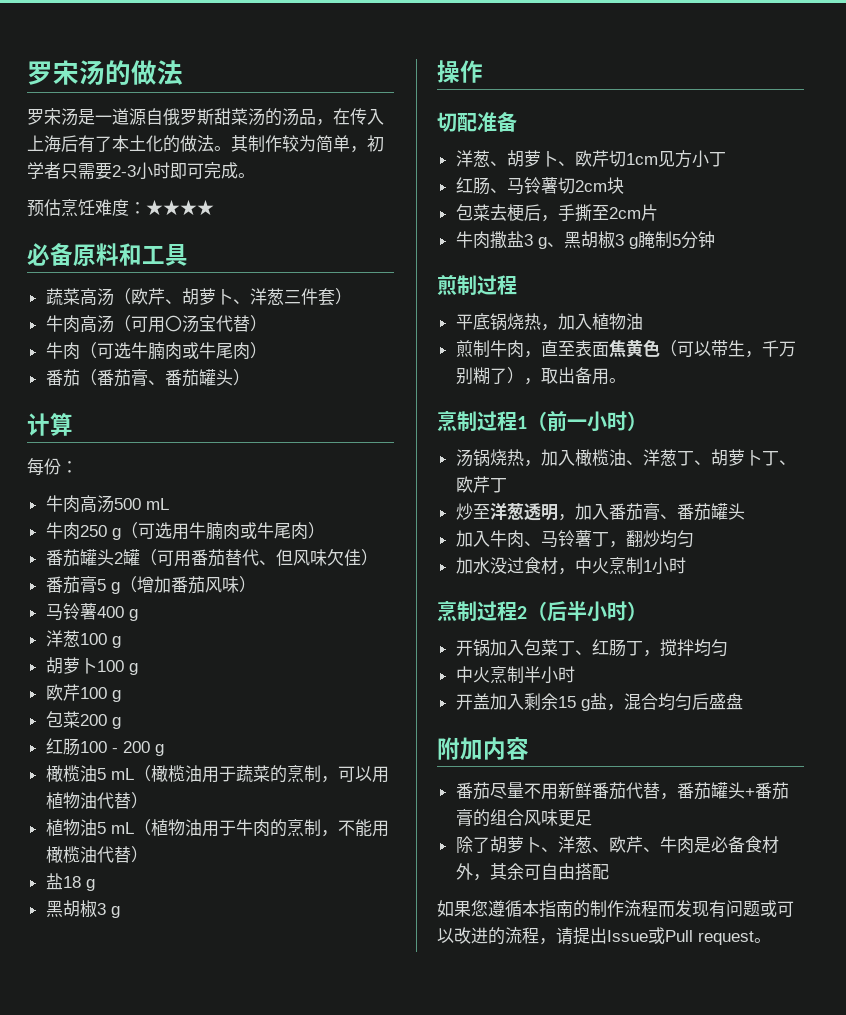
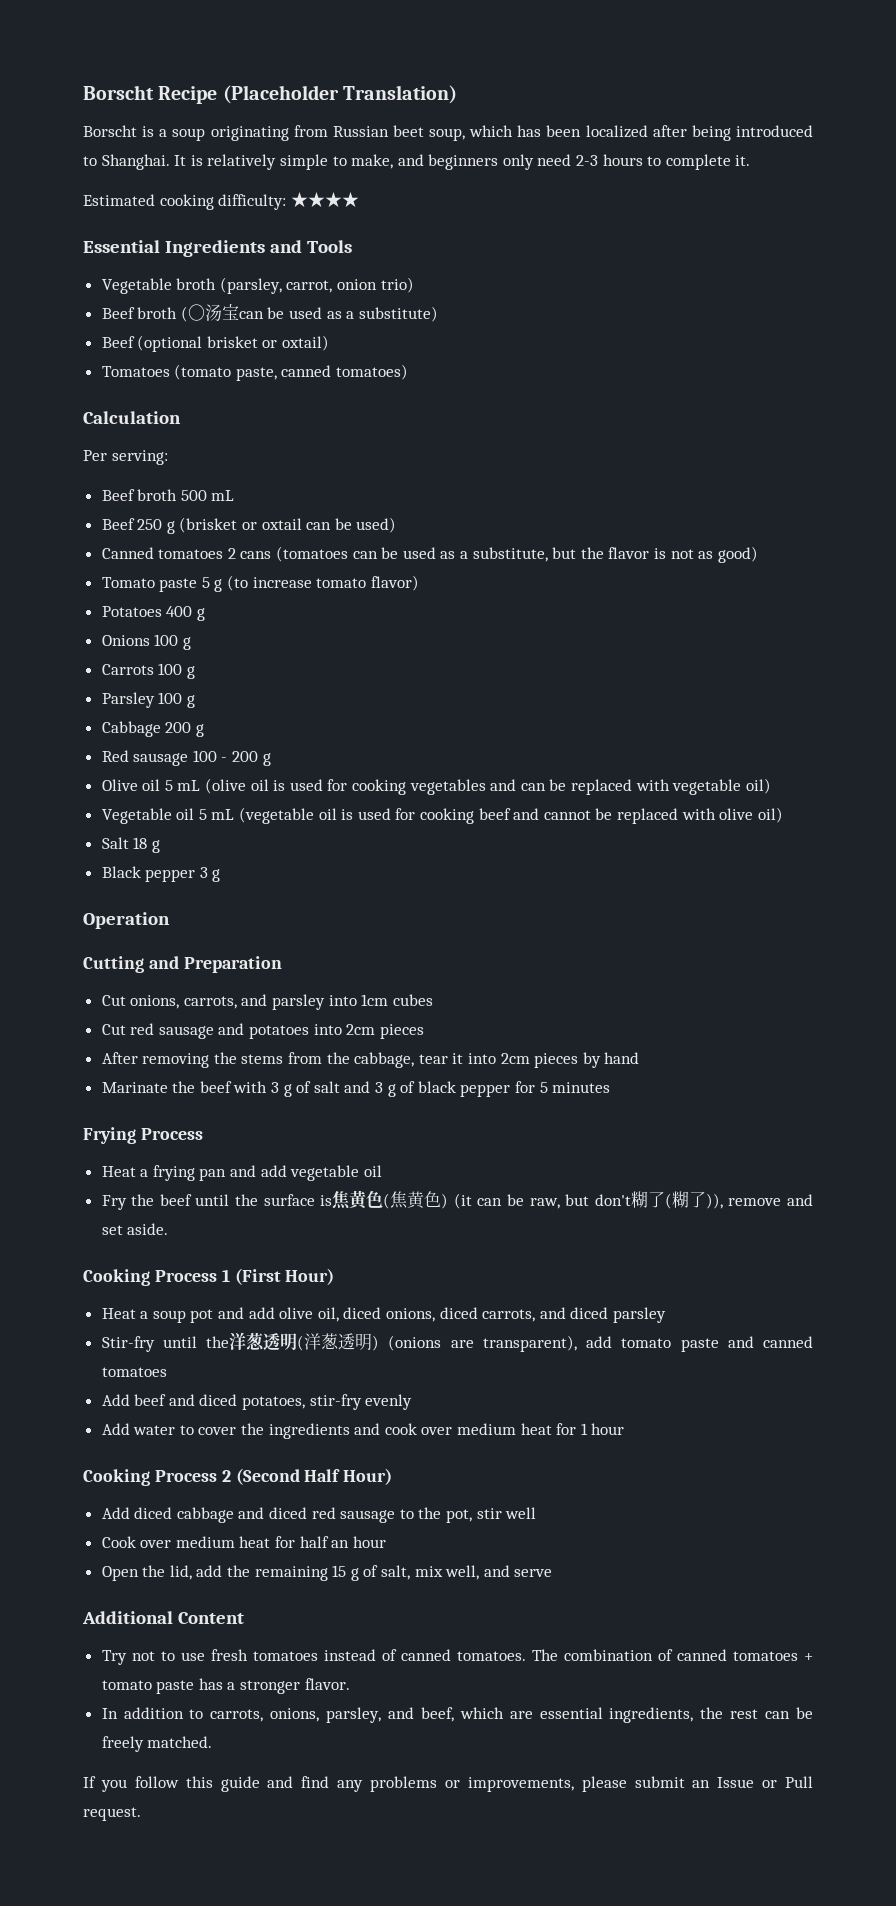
[27,60,183,85] [27,108,384,126] [27,135,384,153] [27,162,255,180] [27,199,214,217] [27,243,188,266] [45,288,352,306] [45,315,267,333] [45,342,267,360] [45,369,250,387] [27,413,73,436] [27,458,78,475] [45,495,114,513] 罗宋汤的做法 // 罗宋汤是一道源自俄罗斯甜菜汤的汤品，在传入上海后有了本土化的做法。其制作较为简单，初学者只需要2-3小时即可完成。 // 预估烹饪难度：★★★★ // 必备原料和工具 // 蔬菜高汤（欧芹、胡萝卜、洋葱三件套） // 牛肉高汤（可用〇汤宝代替） // 牛肉（可选牛腩肉或牛尾肉） // 番茄（番茄膏、番茄罐头） // 计算 // 每份： // 牛肉高汤 -> [83,85,457,104] [83,125,813,141] [83,154,751,170] [83,192,359,210] [83,240,352,257] [101,277,414,294] [101,304,438,322] [101,335,330,352] [101,364,409,381] [83,411,181,424] [83,450,168,465] [101,489,178,501] Borscht Recipe (Placeholder Translation) // Borscht is a soup originating from Russian beet soup, which has been localized after being introduced to Shanghai. It is relatively simple to make, and beginners only need 2-3 hours to complete it. // Estimated cooking difficulty: ★★★★ // Essential Ingredients and Tools // Vegetable broth (parsley, carrot, onion trio) // Beef broth (〇汤宝can be used as a substitute) // Beef (optional brisket or oxtail) // Tomatoes (tomato paste, canned tomatoes) // Calculation // Per serving: // Beef broth
[45,522,80,539] 牛肉 -> [101,518,135,530] Beef
[120,522,325,540] [45,549,378,567] [45,576,256,594] [45,603,97,621] （可选用牛腩肉或牛尾肉） // 番茄罐头2罐（可用番茄替代、但风味欠佳） // 番茄膏5 g（增加番茄风味） // 马铃薯 -> [179,517,397,533] [101,546,758,563] [101,575,419,592] [101,606,162,617] (brisket or oxtail can be used) // Canned tomatoes 2 cans (tomatoes can be used as a substitute, but the flavor is not as good) // Tomato paste 5 g (to increase tomato flavor) // Potatoes
[45,630,121,648] [45,657,138,675] [45,684,121,702] [45,711,121,729] [45,738,80,756] 洋葱100 g // 胡萝卜100 g // 欧芹100 g // 包菜200 g // 红肠 -> [101,634,191,650] [101,663,195,679] [101,692,195,708] [101,721,204,737] [101,750,189,766] Onions 100 g // Carrots 100 g // Parsley 100 g // Cabbage 200 g // Red sausage
[45,765,389,783] [45,792,148,809] [45,819,389,837] [45,846,148,863] [45,873,63,890] 橄榄油5 mL（橄榄油用于蔬菜的烹制，可以用植物油代替） // 植物油5 mL（植物油用于牛肉的烹制，不能用橄榄油代替） // 盐 -> [101,778,771,795] [101,807,783,824] [101,837,129,849] Olive oil 5 mL (olive oil is used for cooking vegetables and can be replaced with vegetable oil) // Vegetable oil 5 mL (vegetable oil is used for cooking beef and cannot be replaced with olive oil) // Salt
[45,900,97,918] 黑胡椒 -> [101,866,196,882] Black pepper
[437,60,483,83] [437,112,517,132] [455,150,726,168] [455,177,624,195] [455,204,658,222] [455,231,715,249] [437,275,517,295] [455,313,643,331] [455,339,796,358] [455,367,626,385] [437,411,647,432] [455,449,796,467] [455,476,507,493] [455,503,745,521] [455,530,694,548] [455,557,686,575] [437,601,647,622] [455,639,728,657] [455,666,575,684] [455,693,743,711] [437,737,529,760] [455,782,789,800] [455,809,592,827] [455,836,779,853] [455,863,609,881] [437,900,794,918] [437,927,771,945] 操作 // 切配准备 // 洋葱、胡萝卜、欧芹切1cm见方小丁 // 红肠、马铃薯切2cm块 // 包菜去梗后，手撕至2cm片 // 牛肉撒盐3 g、黑胡椒3 g腌制5分钟 // 煎制过程 // 平底锅烧热，加入植物油 // 煎制牛肉，直至表面焦黄色（可以带生，千万别糊了），取出备用。 // 烹制过程1（前一小时） // 汤锅烧热，加入橄榄油、洋葱丁、胡萝卜丁、欧芹丁 // 炒至洋葱透明，加入番茄膏、番茄罐头 // 加入牛肉、马铃薯丁，翻炒均匀 // 加水没过食材，中火烹制1小时 // 烹制过程2（后半小时） // 开锅加入包菜丁、红肠丁，搅拌均匀 // 中火烹制半小时 // 开盖加入剩余15 g盐，混合均匀后盛盘 // 附加内容 // 番茄尽量不用新鲜番茄代替，番茄罐头+番茄膏的组合风味更足 // 除了胡萝卜、洋葱、欧芹、牛肉是必备食材外，其余可自由搭配 // 如果您遵循本指南的制作流程而发现有问题或可以改进的流程，请提出Issue或Pull request。 -> [83,912,170,929] [83,956,282,973] [101,994,433,1010] [101,1023,424,1039] [101,1052,640,1068] [101,1081,611,1097] [83,1127,203,1144] [101,1165,382,1181] [101,1190,813,1210] [101,1223,169,1235] [83,1268,335,1286] [101,1307,666,1323] [101,1332,814,1352] [101,1367,167,1377] [101,1394,413,1410] [101,1423,625,1439] [83,1468,393,1486] [101,1507,537,1523] [101,1536,386,1548] [101,1565,553,1581] [82,1611,244,1624] [101,1649,813,1665] [101,1678,350,1694] [101,1707,813,1723] [101,1736,213,1752] [83,1776,813,1792] [83,1807,141,1821] Operation // Cutting and Preparation // Cut onions, carrots, and parsley into 1cm cubes // Cut red sausage and potatoes into 2cm pieces // After removing the stems from the cabbage, tear it into 2cm pieces by hand // Marinate the beef with 3 g of salt and 3 g of black pepper for 5 minutes // Frying Process // Heat a frying pan and add vegetable oil // Fry the beef until the surface is焦黄色(焦黄色) (it can be raw, but don't糊了(糊了)), remove and set aside. // Cooking Process 1 (First Hour) // Heat a soup pot and add olive oil, diced onions, diced carrots, and diced parsley // Stir-fry until the洋葱透明(洋葱透明) (onions are transparent), add tomato paste and canned tomatoes // Add beef and diced potatoes, stir-fry evenly // Add water to cover the ingredients and cook over medium heat for 1 hour // Cooking Process 2 (Second Half Hour) // Add diced cabbage and diced red sausage to the pot, stir well // Cook over medium heat for half an hour // Open the lid, add the remaining 15 g of salt, mix well, and serve // Additional Content // Try not to use fresh tomatoes instead of canned tomatoes. The combination of canned tomatoes + tomato paste has a stronger flavor. // In addition to carrots, onions, parsley, and beef, which are essential ingredients, the rest can be freely matched. // If you follow this guide and find any problems or improvements, please submit an Issue or Pull request.

